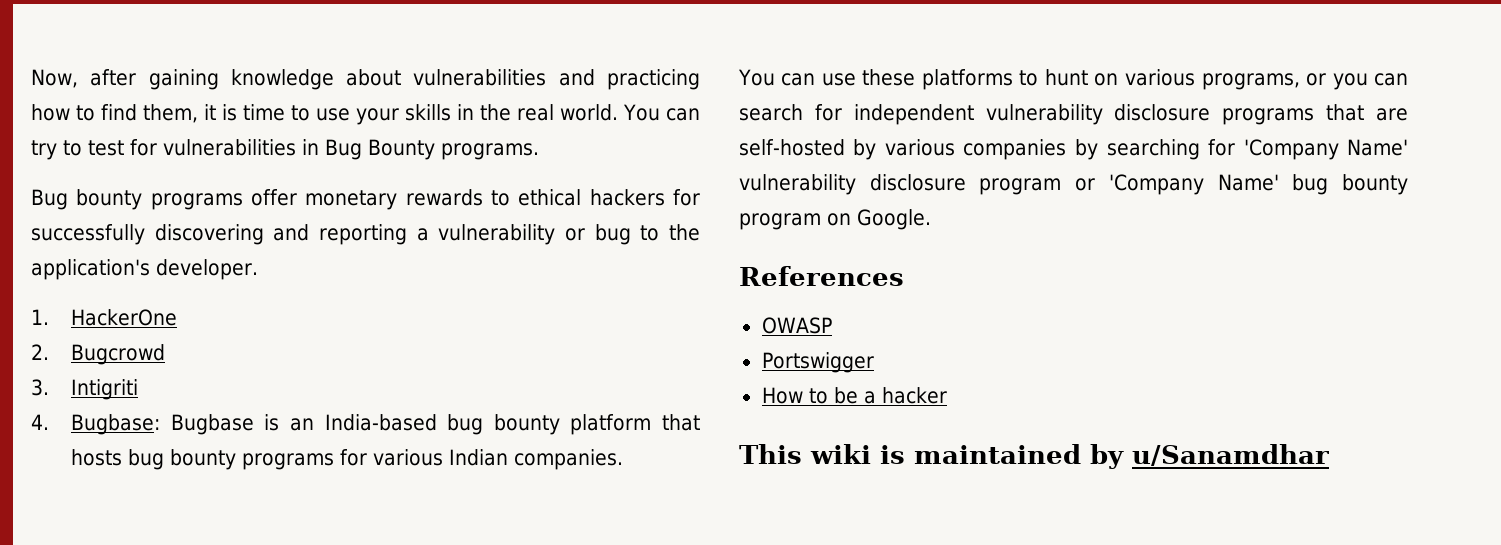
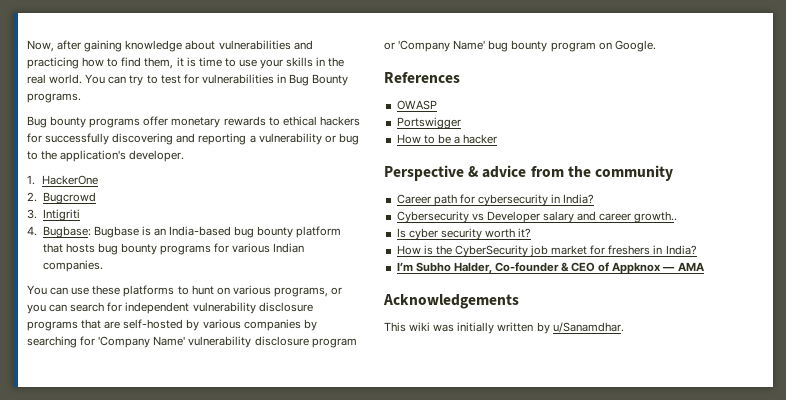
[739,444,1329,469] This wiki is maintained by u/Sanamdhar -> [384,165,673,181] [396,194,595,206] [396,211,678,223] [396,228,532,240] [396,245,697,257] [396,262,705,274] [383,294,519,309] [384,322,624,334] Perspective & advice from the community // Career path for cybersecurity in India? // Cybersecurity vs Developer salary and career growth.. // Is cyber security worth it? // How is the CyberSecurity job market for freshers in India? // I’m Subho Halder, Co-founder & CEO of Appknox — AMA // Acknowledgements // This wiki was initially written by u/Sanamdhar.

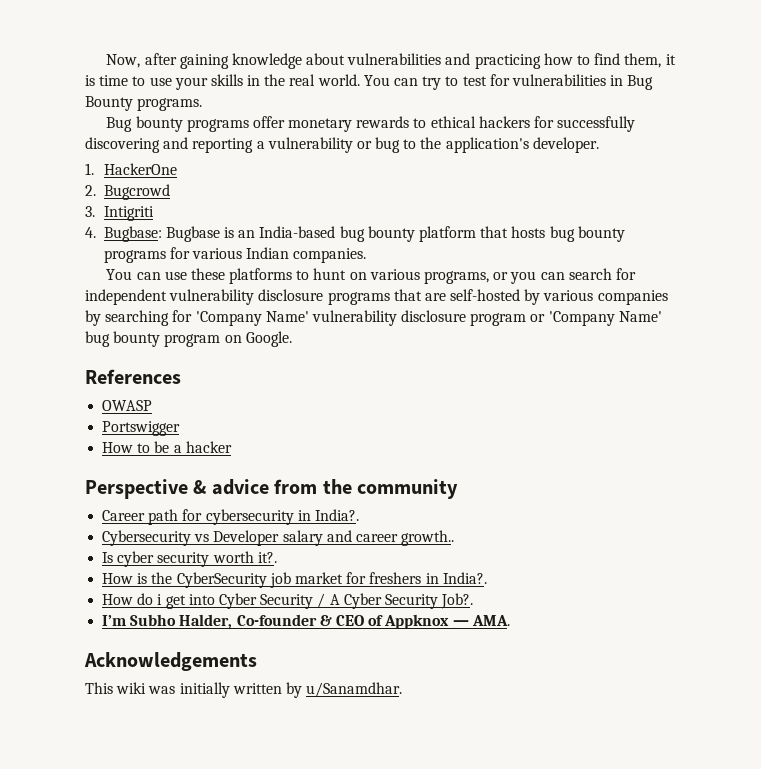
[563,194,595,204] India? -> [314,509,359,521] India?.
[518,228,532,238] it? -> [257,552,277,563] it?.
[665,245,697,255] India? -> [442,572,487,584] [102,593,474,609] India?. // How do i get into Cyber Security / A Cyber Security Job?.
[677,262,705,271] AMA -> [471,615,510,626] AMA.

